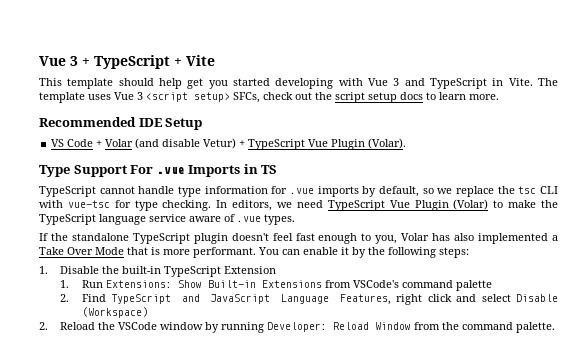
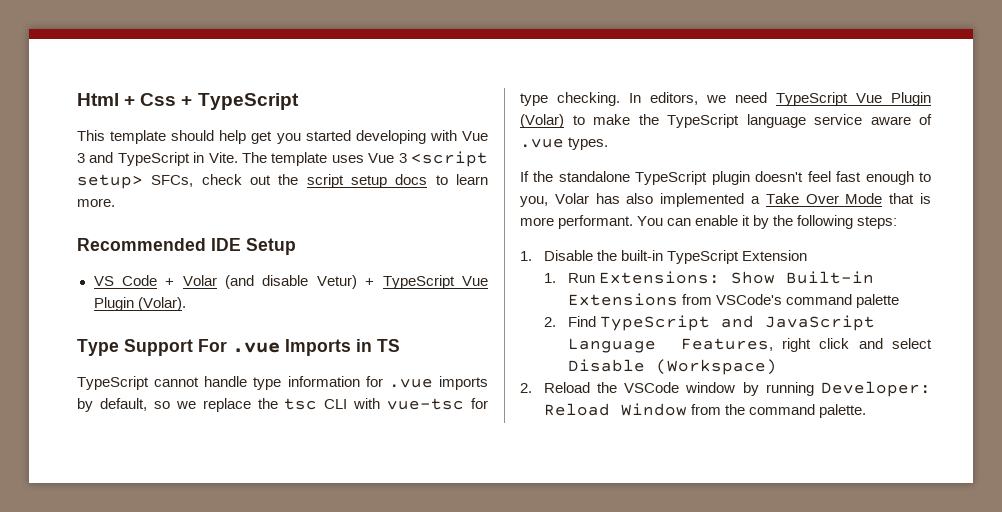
[39,55,215,69] Vue 3 + TypeScript + Vite -> [77,93,299,110] Html + Css + TypeScript

